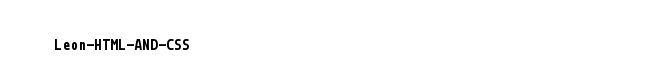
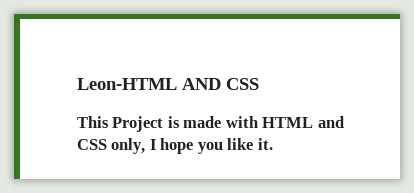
[54,39,190,50] Leon-HTML-AND-CSS -> [77,78,259,90] [77,116,344,132] [77,138,273,154] Leon-HTML AND CSS // This Project is made with HTML and CSS only, I hope you like it.

